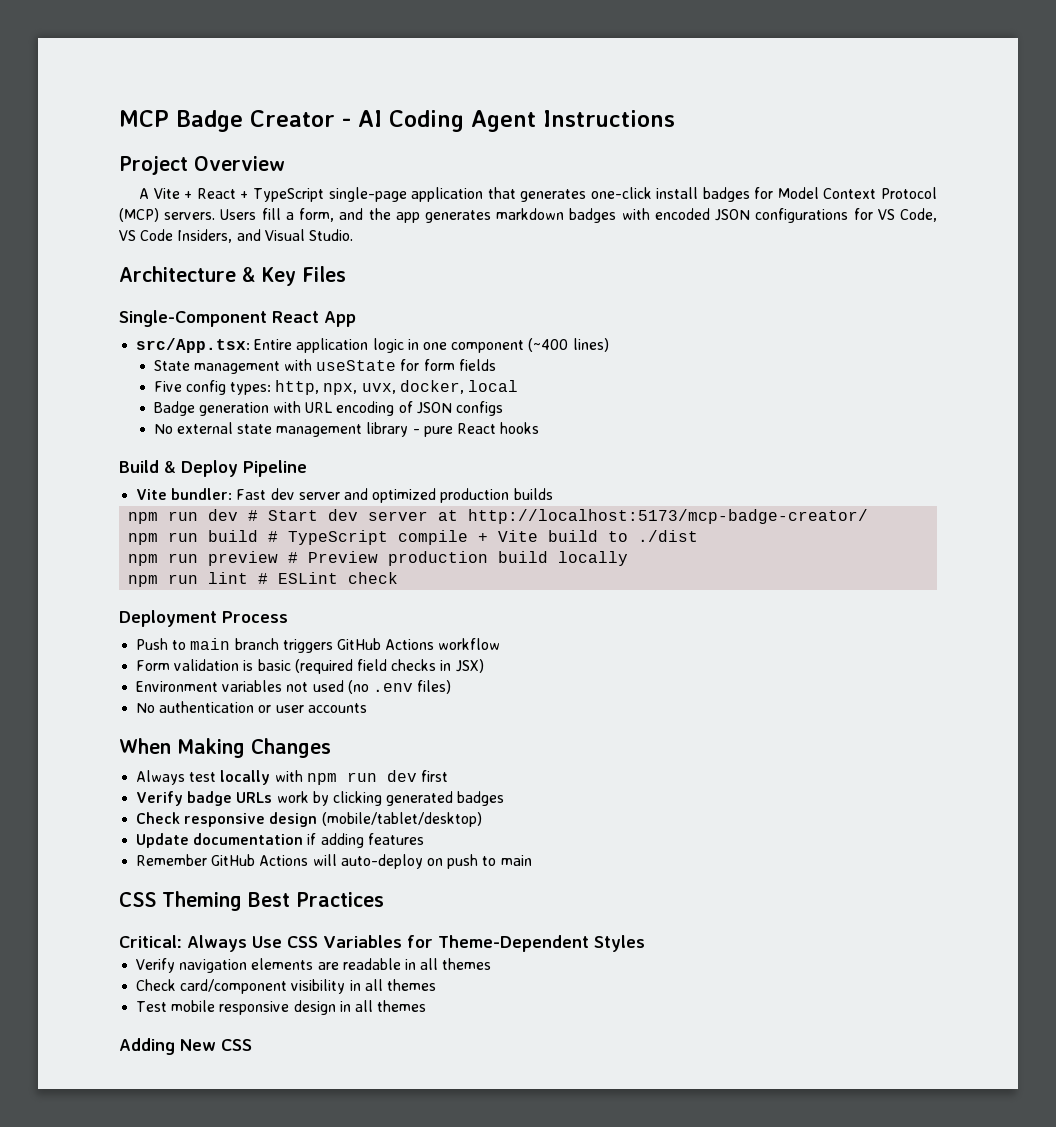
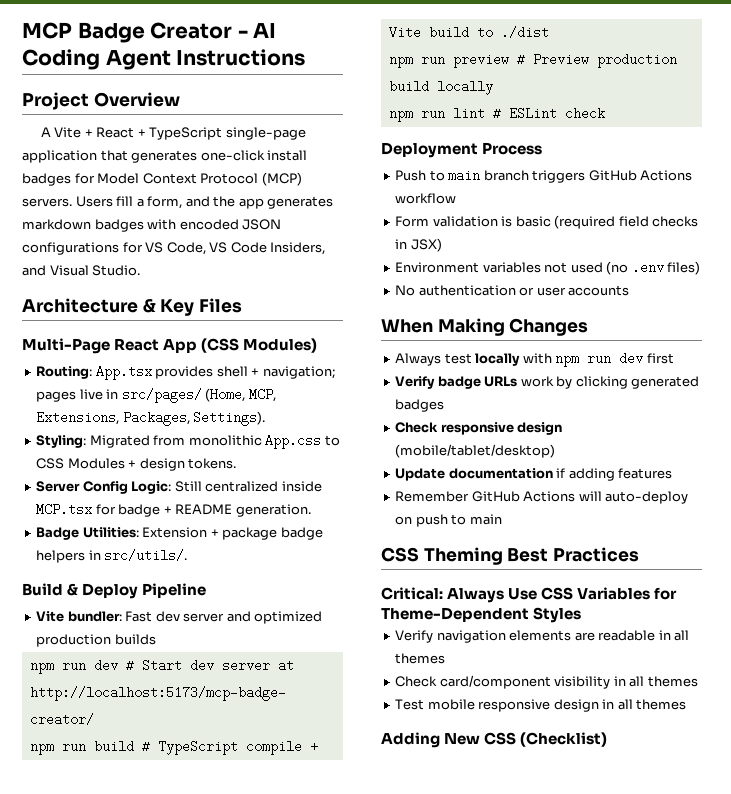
[119,310,267,327] Single-Component -> [22,338,110,354] Multi-Page
[136,338,609,353] [153,359,496,374] [153,380,518,395] [153,401,503,416] [153,422,540,437] // src/App.tsx: Entire application logic in one component (~400 lines) // State management with useState for form fields // Five config types: http, npx, uvx, docker, local // Badge generation with URL encoding of JSON configs // No external state management library - pure React hooks -> [201,338,318,353] [36,365,335,380] [36,388,276,403] [36,411,266,426] [36,434,340,449] [36,458,237,471] [36,481,322,494] [36,503,311,517] [36,527,323,540] [36,549,188,563] (CSS Modules) // Routing: App.tsx provides shell + navigation; pages live in src/pages/ (Home, MCP, Extensions, Packages, Settings). // Styling: Migrated from monolithic App.css to CSS Modules + design tokens. // Server Config Logic: Still centralized inside MCP.tsx for badge + README generation. // Badge Utilities: Extension + package badge helpers in src/utils/.
(252, 1045) none -> [520,732,608,747] (Checklist)

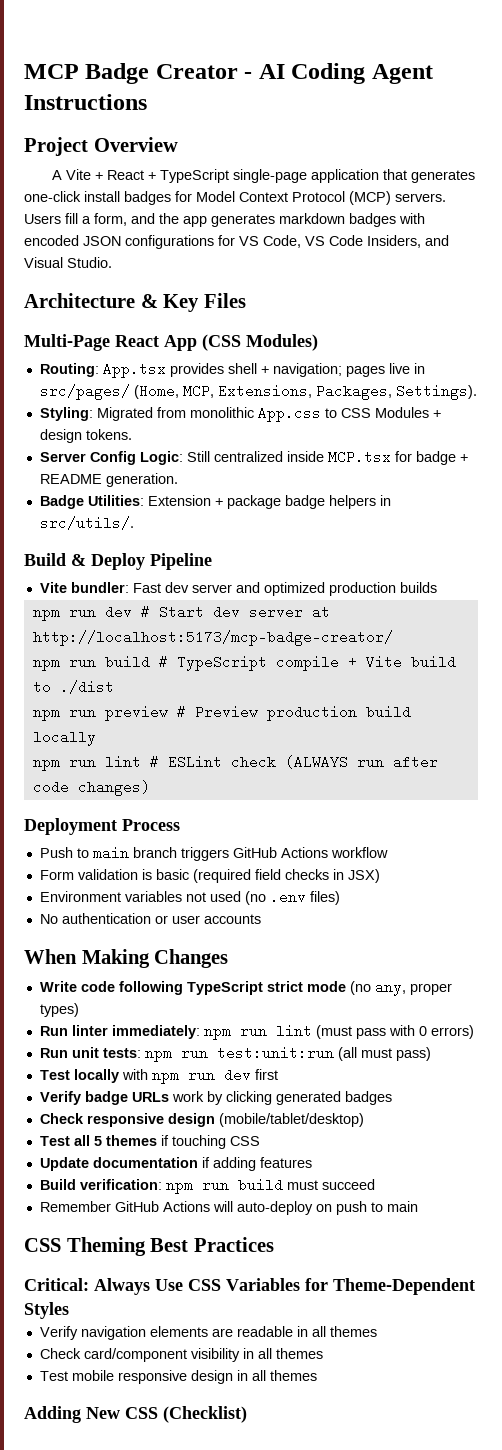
(605, 113) none -> [284,755,438,769] [32,780,150,796] (ALWAYS run after code changes)
[395,353,472,366] Always test -> [39,980,452,996] [39,1003,79,1017] [39,1025,474,1040] [39,1046,431,1062] [39,1070,70,1080] Write code following TypeScript strict mode (no any, proper types) // Run linter immediately: npm run lint (must pass with 0 errors) // Run unit tests: npm run test:unit:run (all must pass) // Test
(556, 451) none -> [39,1135,260,1149] // Test all 5 themes if touching CSS
(673, 473) none -> [39,1178,375,1194] // Build verification: npm run build must succeed

